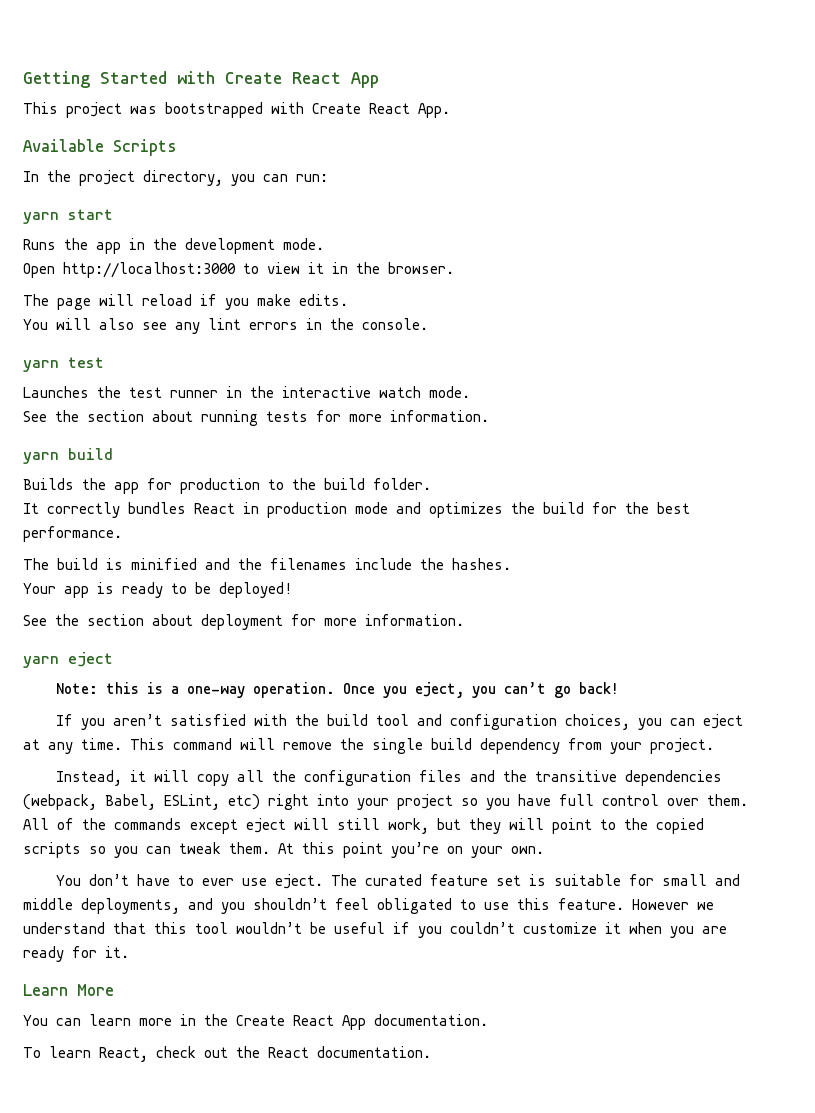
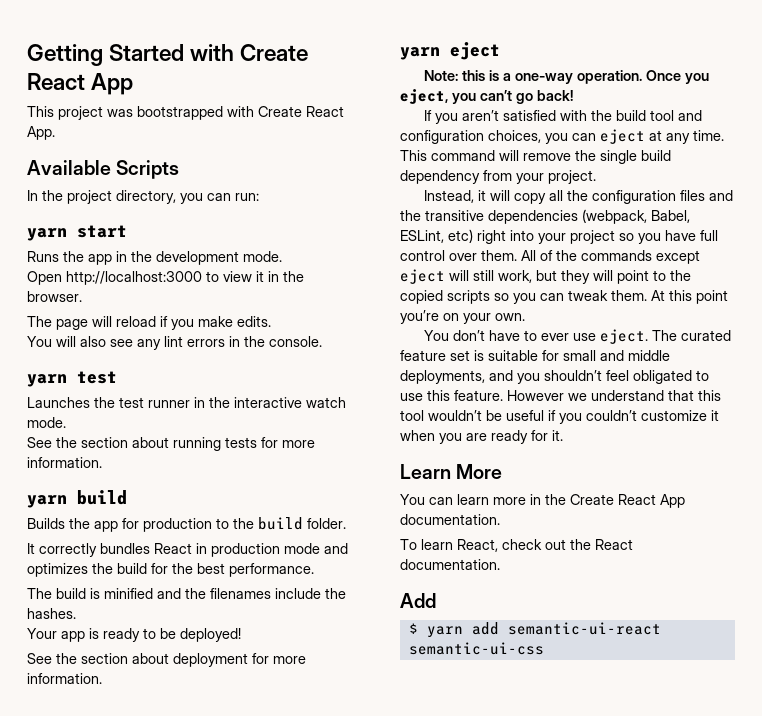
(431, 1052) none -> [400,593,436,608] [408,622,661,638] [408,642,544,655] // Add // $ yarn add semantic-ui-react semantic-ui-css

